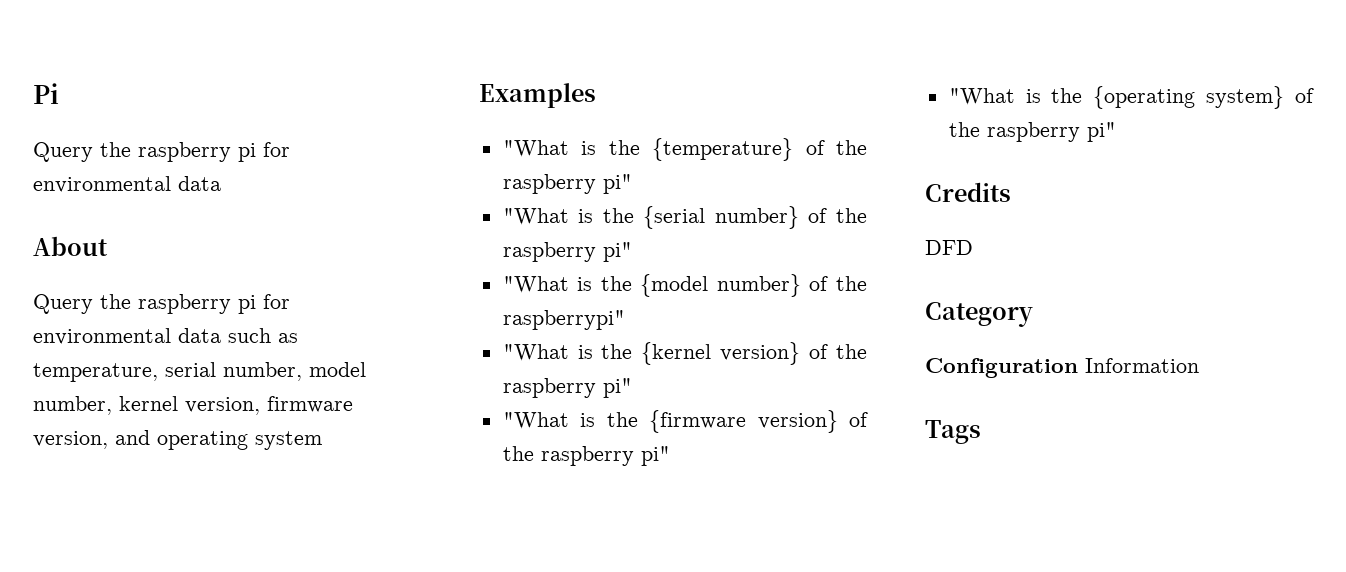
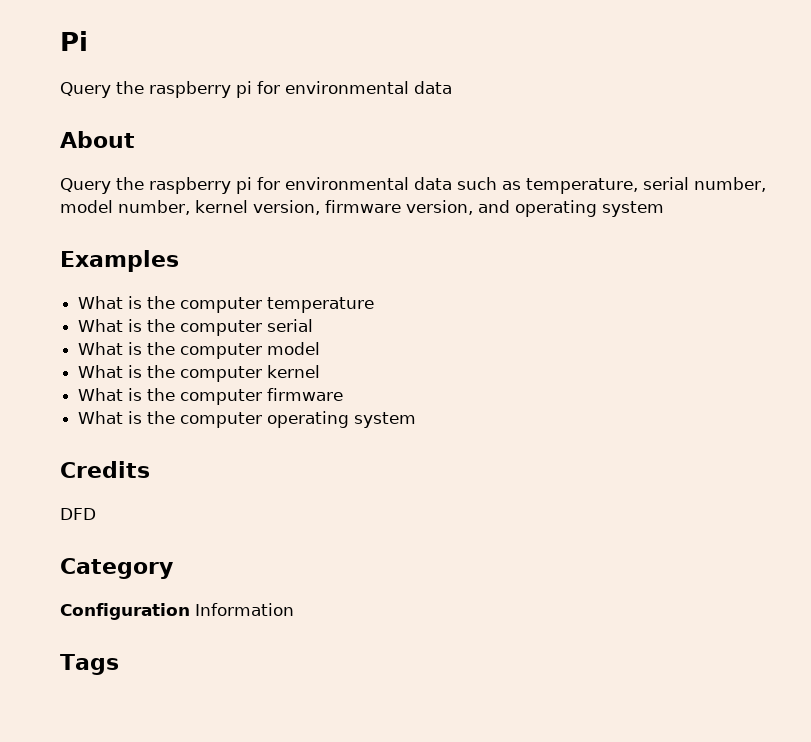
[502,138,867,161] [502,174,632,194] [502,206,867,229] [502,242,632,262] [502,274,867,297] [502,310,625,330] [502,342,867,365] [502,378,632,398] [502,410,868,433] [502,446,670,466] [948,86,1314,109] [948,122,1116,142] "What is the {temperature} of the raspberry pi" // "What is the {serial number} of the raspberry pi" // "What is the {model number} of the raspberrypi" // "What is the {kernel version} of the raspberry pi" // "What is the {firmware version} of the raspberry pi" // "What is the {operating system} of the raspberry pi" -> [78,296,375,313] [78,319,314,336] [78,342,321,359] [78,365,321,382] [78,388,344,405] [78,411,417,428] What is the computer temperature // What is the computer serial // What is the computer model // What is the computer kernel // What is the computer firmware // What is the computer operating system

